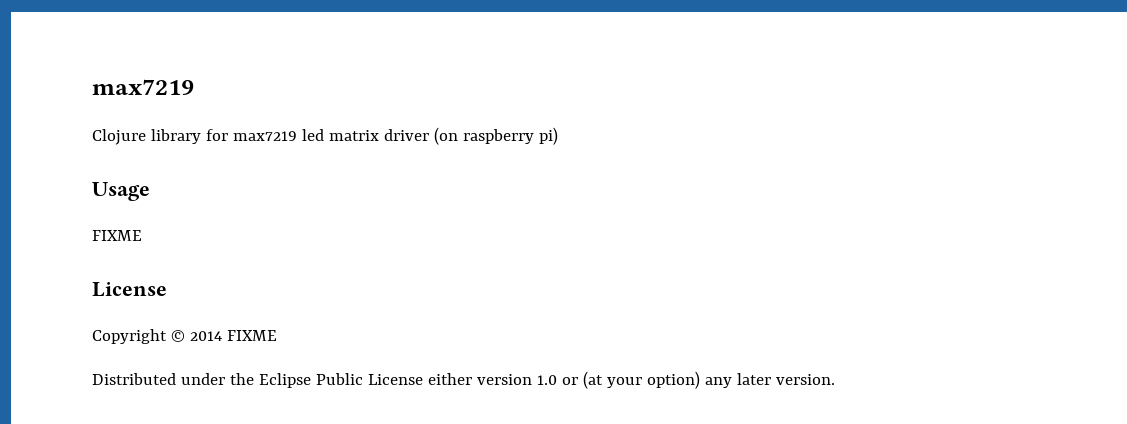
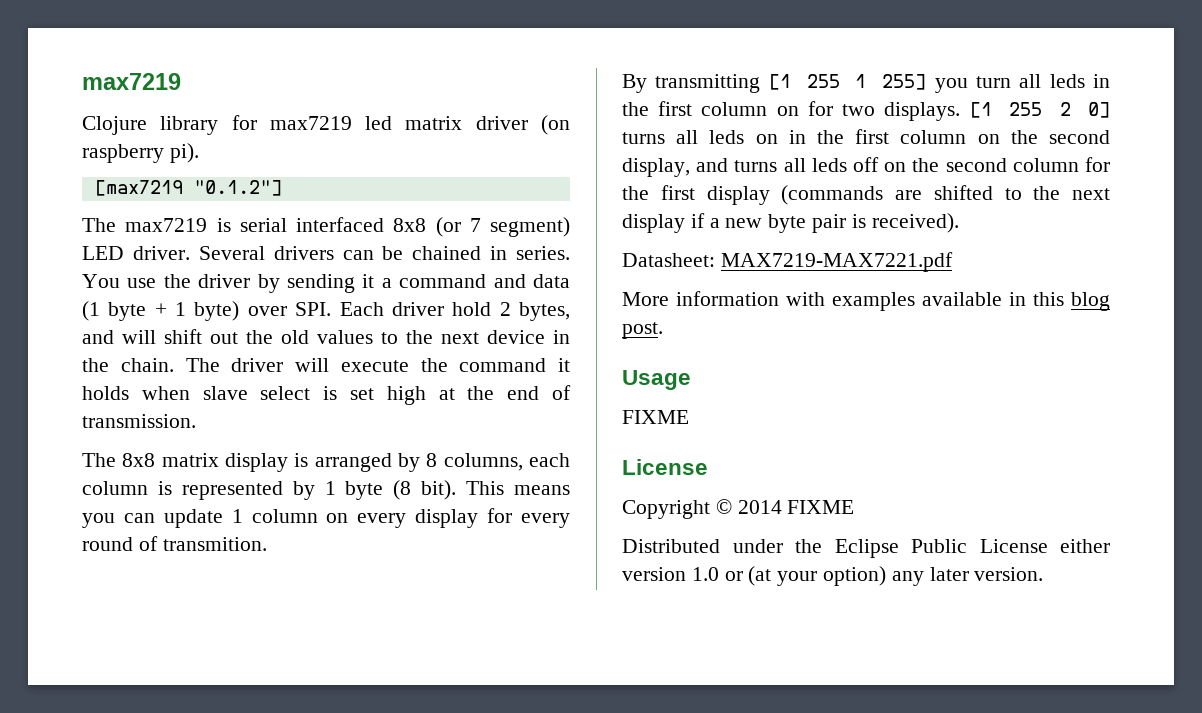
[538,127,558,145] pi) -> [169,143,199,163] [94,180,282,196] [82,217,570,237] [82,246,570,260] [82,274,570,293] [82,301,570,321] [82,329,570,344] [82,358,570,372] [82,385,571,405] [82,414,196,428] [82,453,570,472] [82,480,571,500] [82,508,571,528] [82,536,267,551] [622,74,1110,93] [622,101,1110,121] [622,129,1110,144] [622,157,1110,177] [622,185,1110,205] [622,213,959,233] [622,252,953,272] [622,291,1110,311] [622,322,663,339] pi). // [max7219 "0.1.2"] // The max7219 is serial interfaced 8x8 (or 7 segment) LED driver. Several drivers can be chained in series. You use the driver by sending it a command and data (1 byte + 1 byte) over SPI. Each driver hold 2 bytes, and will shift out the old values to the next device in the chain. The driver will execute the command it holds when slave select is set high at the end of transmission. // The 8x8 matrix display is arranged by 8 columns, each column is represented by 1 byte (8 bit). This means you can update 1 column on every display for every round of transmition. // By transmitting [1 255 1 255] you turn all leds in the first column on for two displays. [1 255 2 0] turns all leds on in the first column on the second display, and turns all leds off on the second column for the first display (commands are shifted to the next display if a new byte pair is received). // Datasheet: MAX7219-MAX7221.pdf // More information with examples available in this blog post.

